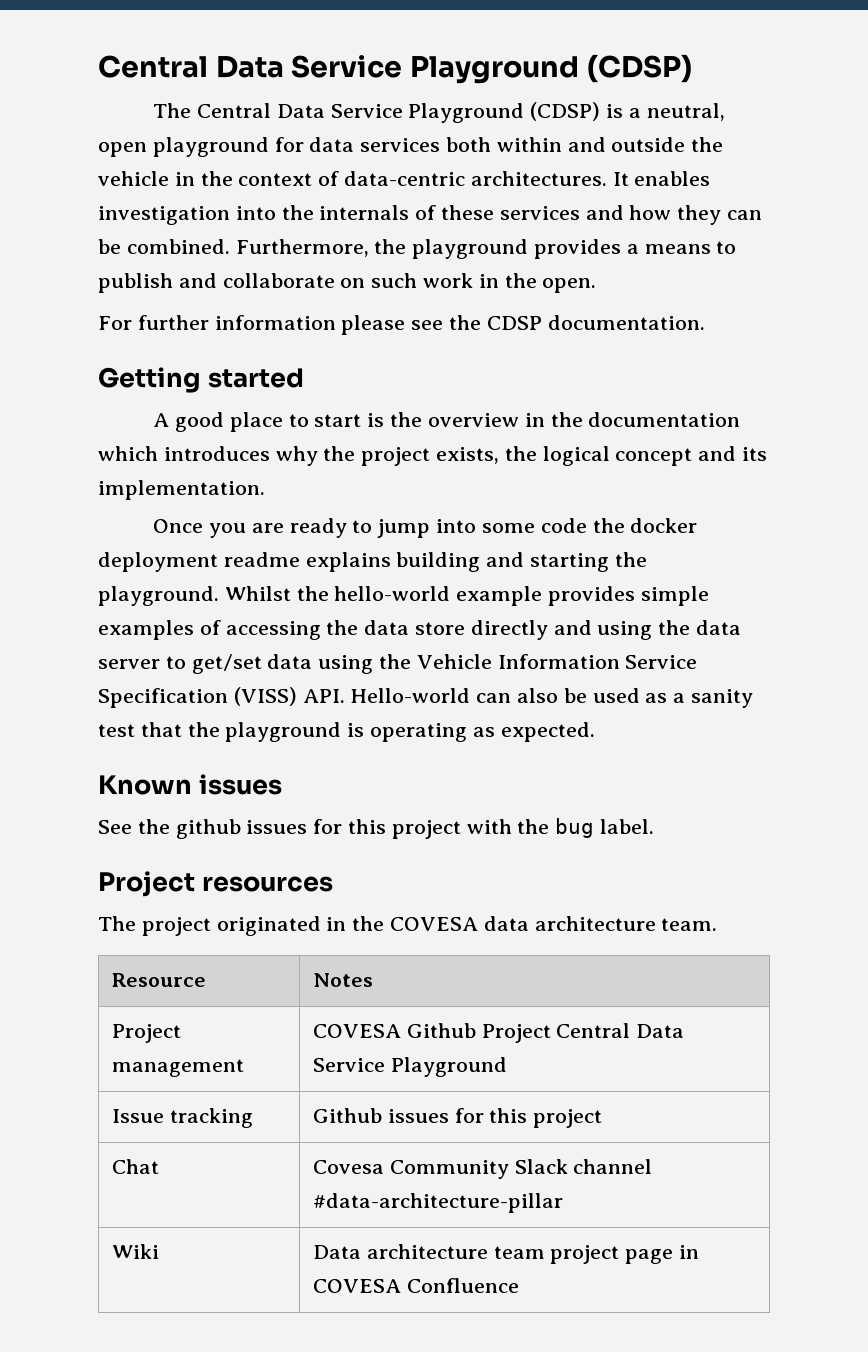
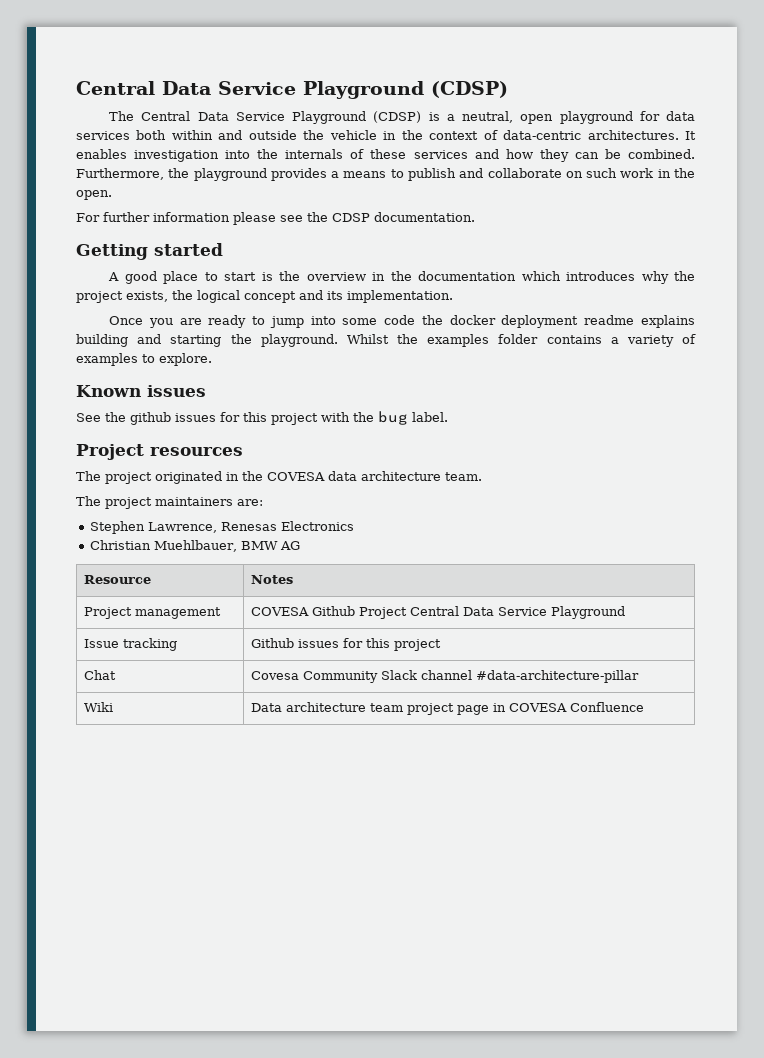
[334,586,709,606] [98,620,742,640] [98,654,698,674] [98,687,754,708] [98,722,595,742] hello-world example provides simple examples of accessing the data store directly and using the data server to get/set data using the Vehicle Information Service Specification (VISS) API. Hello-world can also be used as a sanity test that the playground is operating as expected. -> [427,334,696,347] [76,353,212,366] examples folder contains a variety of examples to explore.
(718, 924) none -> [76,496,263,509] [90,521,355,534] [90,540,301,552] // The project maintainers are: // Stephen Lawrence, Renesas Electronics // Christian Muehlbauer, BMW AG

